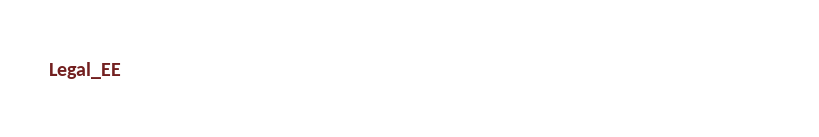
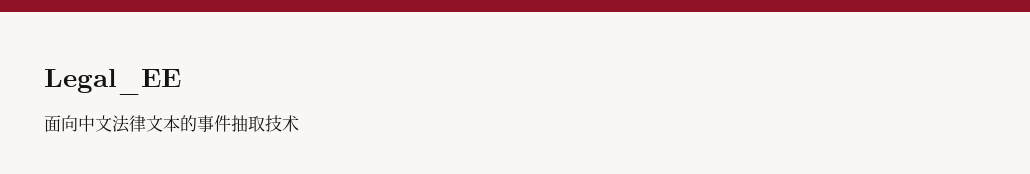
(121, 70) none -> [44,115,299,133] // 面向中文法律文本的事件抽取技术

